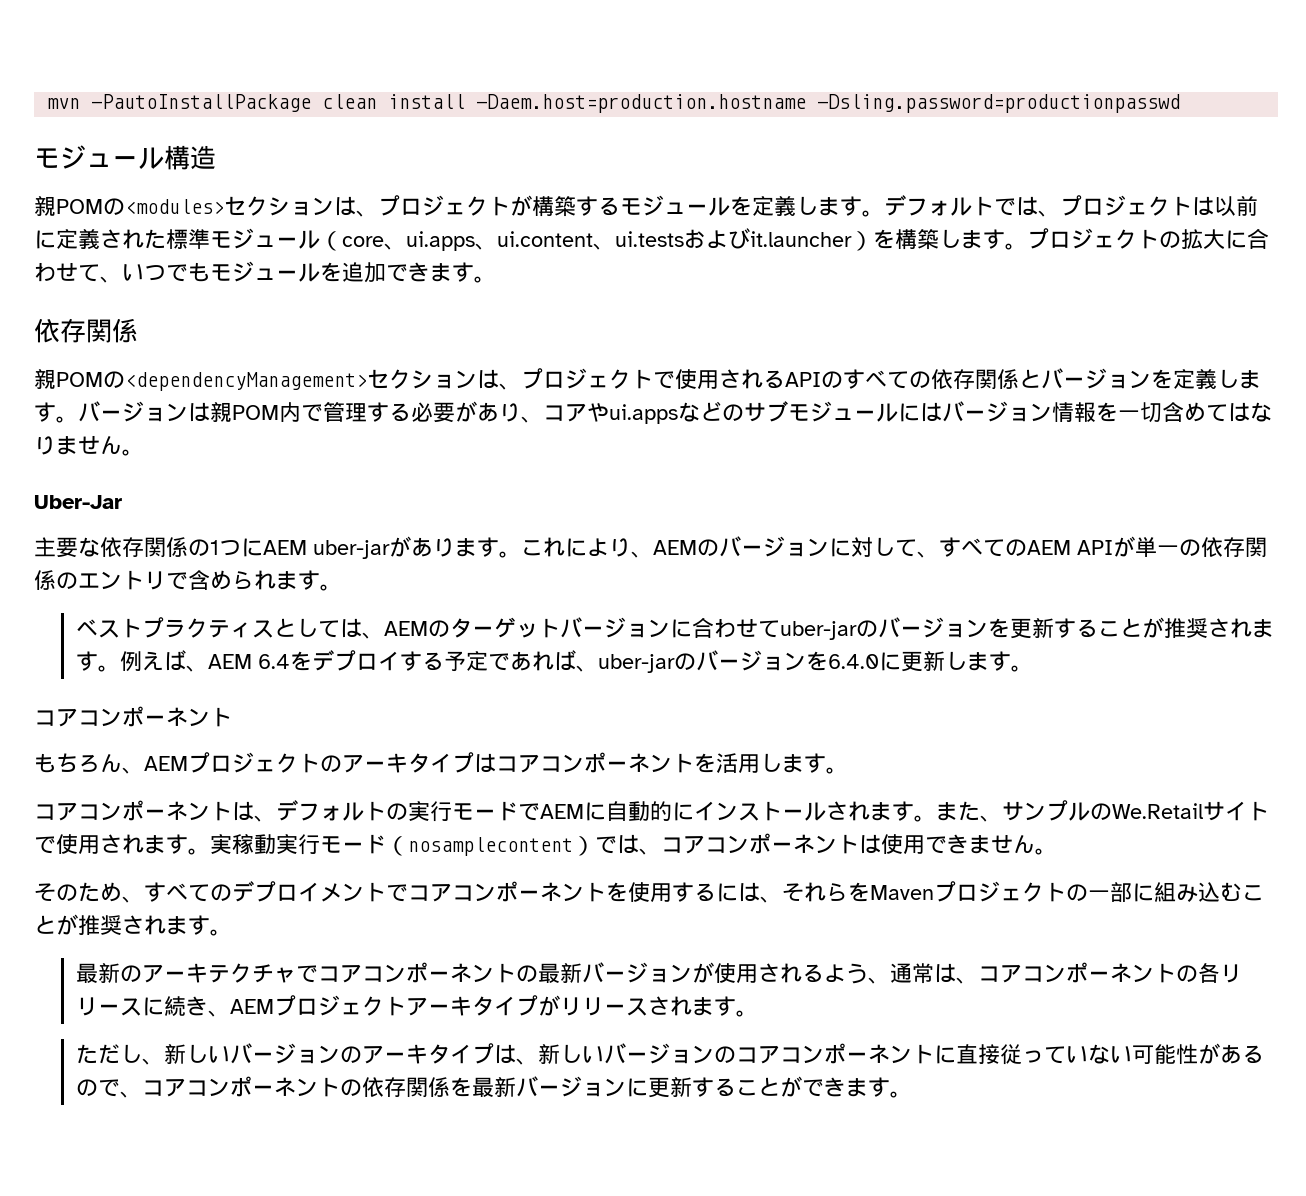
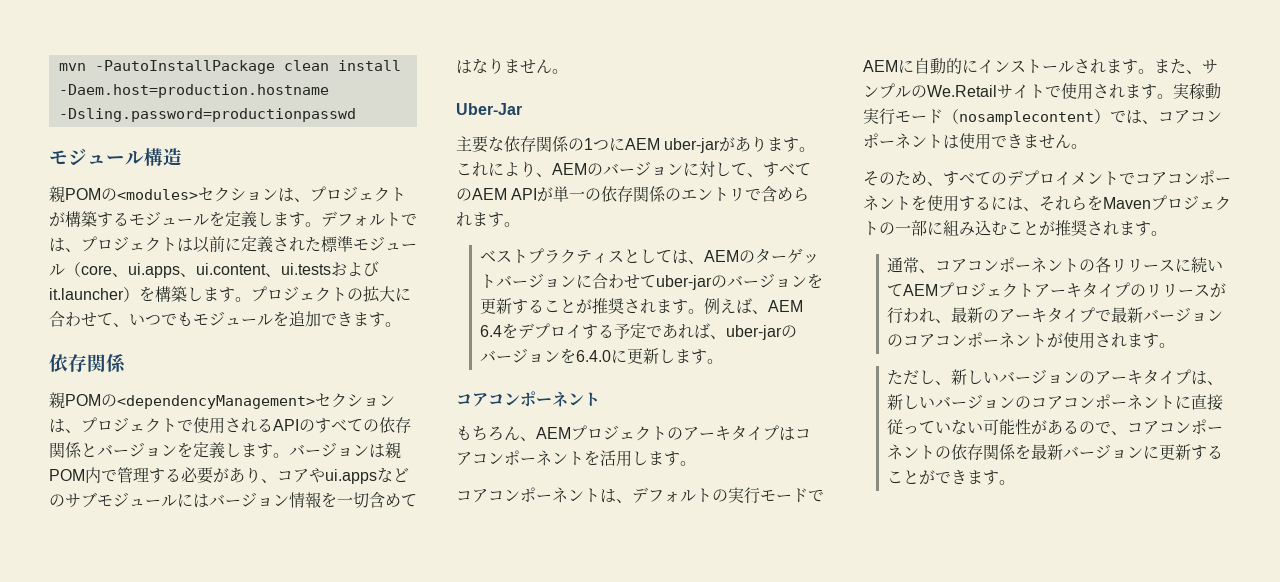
[75,962,956,984] 最新のアーキテクチャでコアコンポーネントの最新バージョンが使用されるよう、通常は -> [887,257,920,273] 通常
[185,996,230,1017] き、 -> [1207,259,1224,272] [887,284,904,297] いて
[537,995,648,1016] がリリース -> [1130,283,1227,298] [887,307,1224,324] [887,332,1096,349] のリリースが行われ、最新のアーキタイプで最新バージョンのコアコンポーネントが使用

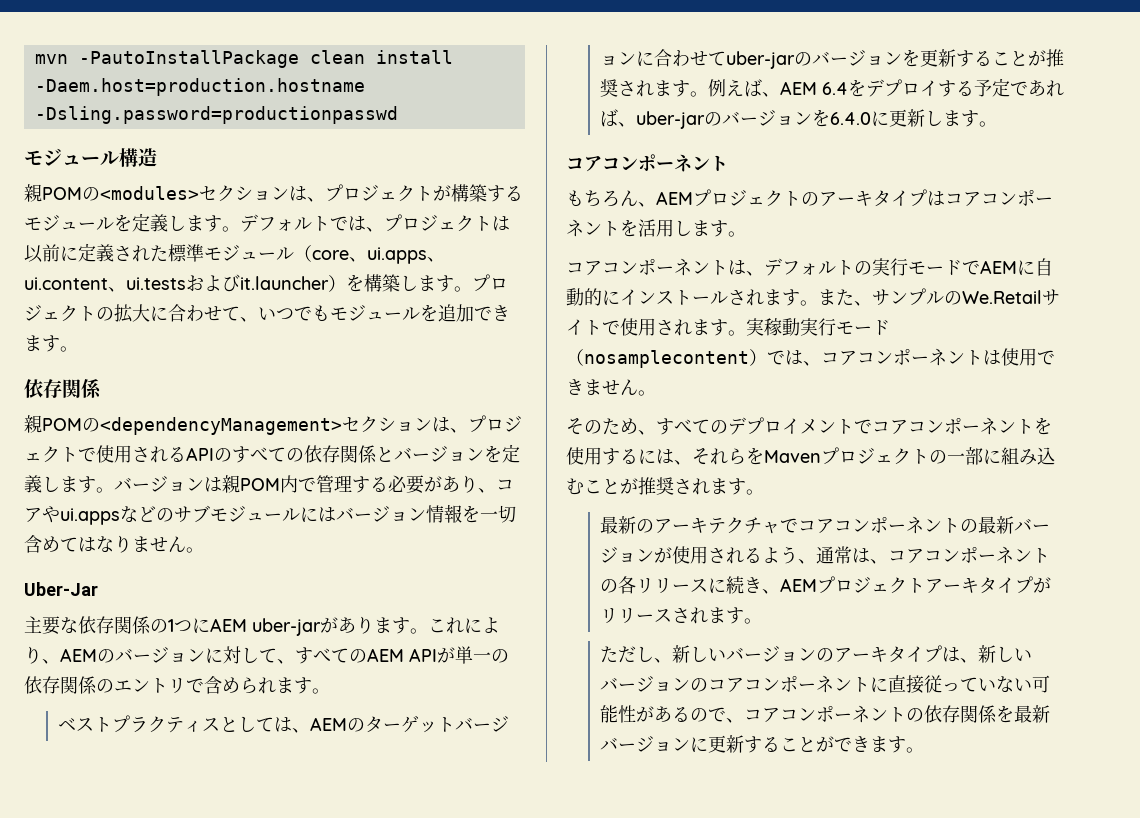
[887,257,920,273] 通常 -> [600,516,1051,534] [600,546,871,564] 最新のアーキテクチャでコアコンポーネントの最新バージョンが使用されるよう、通常は
[1207,259,1224,272] [887,284,904,297] いて -> [744,577,781,594] き、
[1130,283,1227,298] [887,307,1224,324] [887,332,1096,349] のリリースが行われ、最新のアーキタイプで最新バージョンのコアコンポーネントが使用 -> [1033,577,1052,593] [600,608,673,623] がリリース

